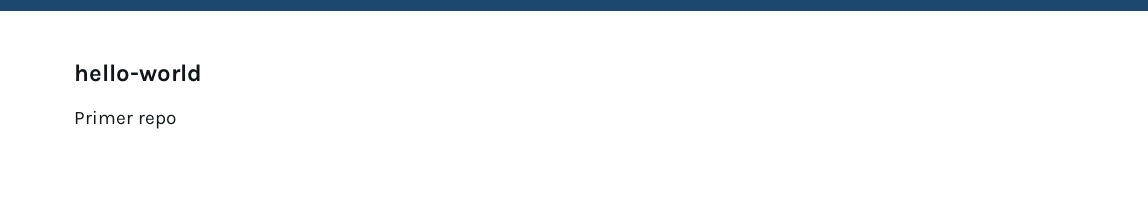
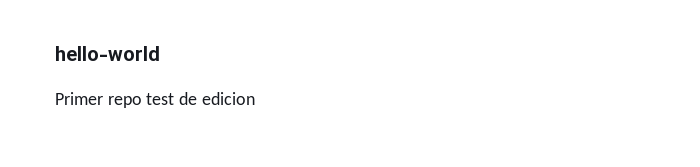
(177, 121) none -> [146,92,255,105] test de edicion

